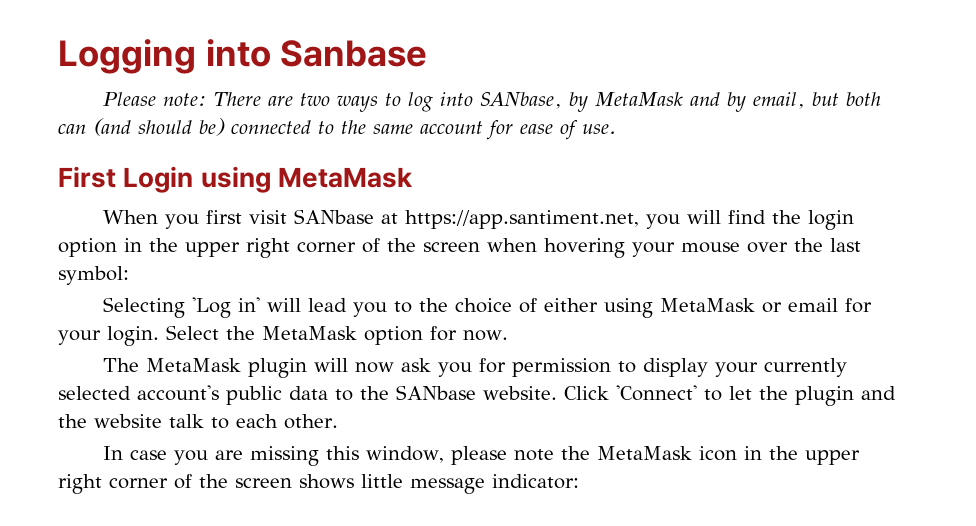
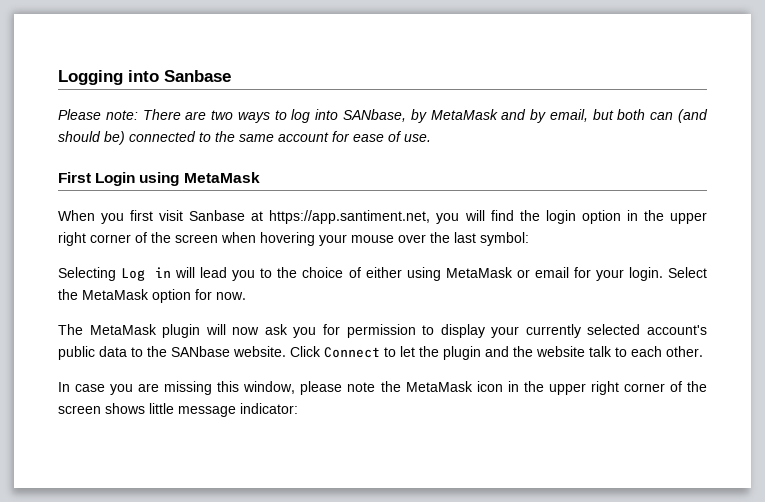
[294,209,375,224] SANbase -> [189,210,246,221] Sanbase
[192,297,261,318] 'Log in' -> [121,267,172,281] Log in
[616,385,697,401] 'Connect' -> [324,347,380,358] Connect

